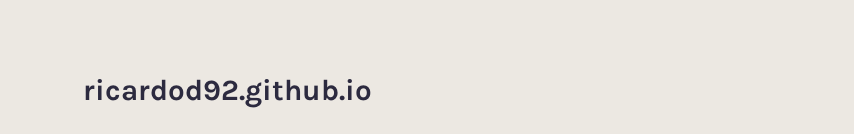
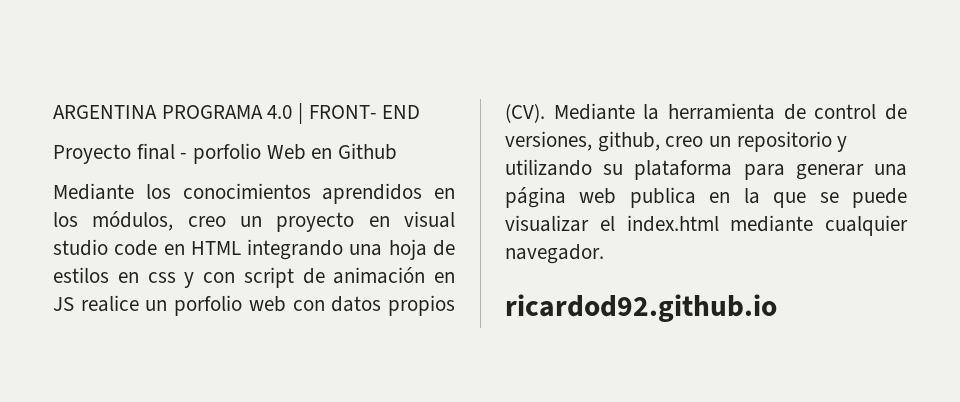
(83, 93) none -> [53,103,421,124] [53,143,398,164] [53,183,455,204] [53,211,455,232] [53,239,455,260] [53,267,455,288] [53,295,455,316] [505,103,907,123] [505,131,848,152] [505,159,907,180] [505,187,907,208] [505,215,908,236] [505,244,604,264] ARGENTINA PROGRAMA 4.0 | FRONT- END // Proyecto final - porfolio Web en Github // Mediante los conocimientos aprendidos en los módulos, creo un proyecto en visual studio code en HTML integrando una hoja de estilos en css y con script de animación en JS realice un porfolio web con datos propios (CV). Mediante la herramienta de control de versiones, github, creo un repositorio y utilizando su plataforma para generar una página web publica en la que se puede visualizar el index.html mediante cualquier navegador. //

